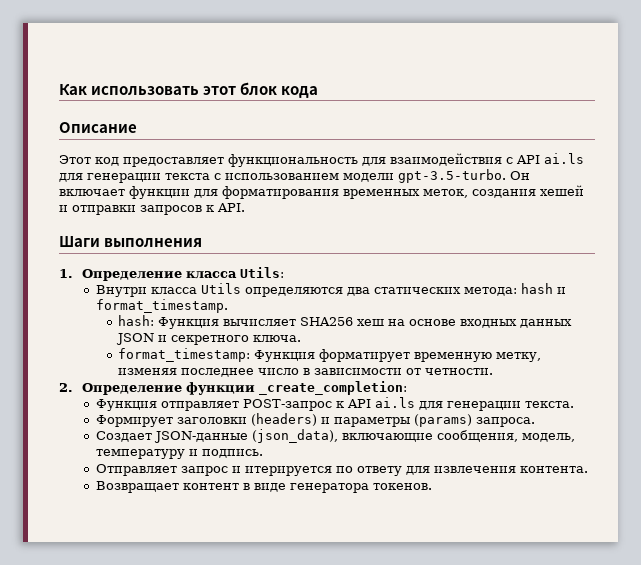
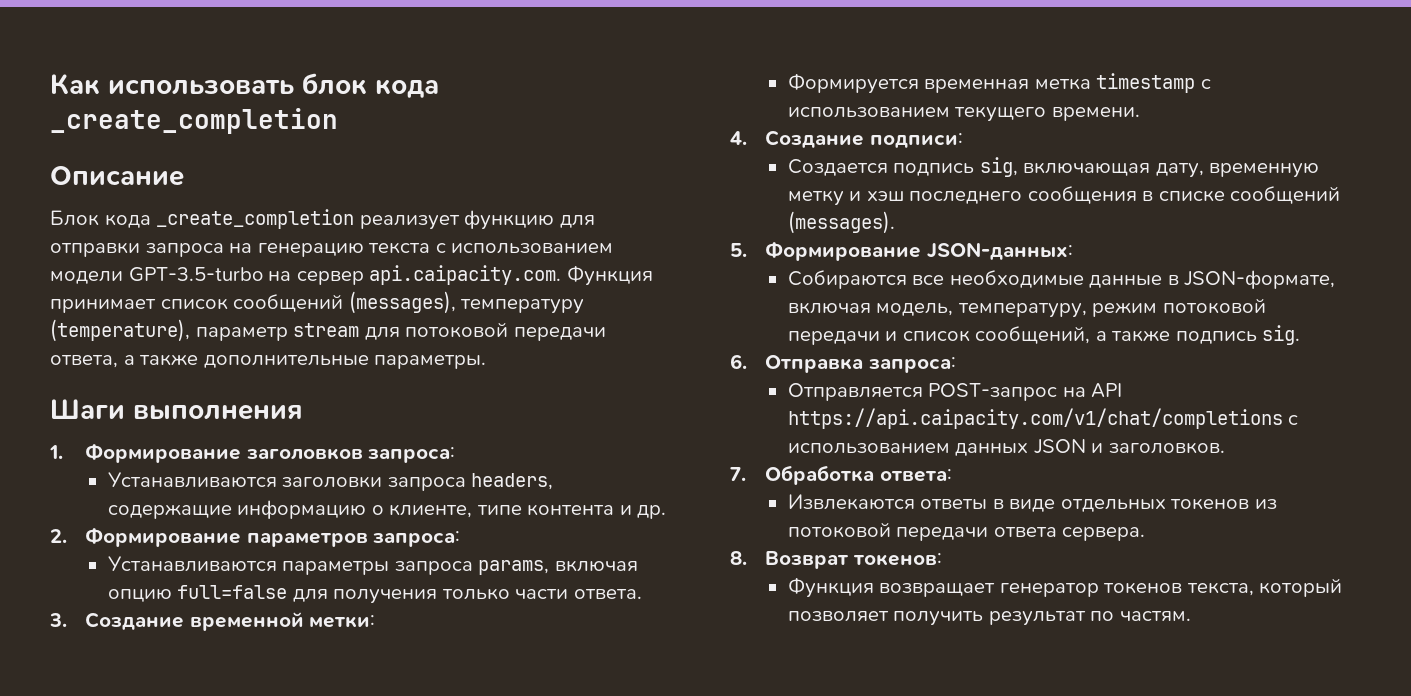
[203,86,237,95] этот -> (294, 87) none
(319, 92) none -> [50,108,338,134] _create_completion
[59,153,584,167] [59,169,530,183] [59,185,584,199] [59,203,245,215] [59,236,203,247] [59,267,284,281] [95,283,566,297] [95,299,228,313] [118,315,573,329] [116,333,302,345] [118,348,542,362] [118,368,494,377] [59,381,407,395] [95,397,574,411] [95,413,535,427] [95,429,575,443] [95,449,263,459] [95,464,588,476] [95,481,432,493] Этот код предоставляет функциональность для взаимодействия с API ai.ls для генерации текста с использованием модели gpt-3.5-turbo. Он включает функции для форматирования временных меток, создания хешей и отправки запросов к API. // Шаги выполнения // 1. Определение класса Utils: // Внутри класса Utils определяются два статических метода: hash и format_timestamp. // hash: Функция вычисляет SHA256 хеш на основе входных данных JSON и секретного ключа. // format_timestamp: Функция форматирует временную метку, изменяя последнее число в зависимости от четности. // 2. Определение функции _create_completion: // Функция отправляет POST-запрос к API ai.ls для генерации текста. // Формирует заголовки (headers) и параметры (params) запроса. // Создает JSON-данные (json_data), включающие сообщения, модель, температуру и подпись. // Отправляет запрос и итерируется по ответу для извлечения контента. // Возвращает контент в виде генератора токенов. -> [50,209,595,230] [50,242,614,257] [50,265,653,286] [50,291,585,314] [50,319,606,342] [50,354,487,369] [50,399,303,421] [49,444,456,463] [107,472,554,491] [107,500,667,519] [50,528,461,547] [107,556,638,575] [107,585,642,604] [49,612,376,631] [787,73,1211,94] [787,106,1140,122] [730,130,963,148] [787,157,1320,178] [787,186,1341,206] [787,211,895,234] [730,242,1073,261] [787,270,1336,289] [787,298,1266,318] [787,325,1301,345] [730,354,956,373] [787,383,1123,401] [787,408,1299,429] [787,439,1225,456] [730,465,952,485] [787,494,1277,512] [787,522,1146,541] [730,551,942,569] [787,578,1343,598] [787,611,1191,626] Блок кода _create_completion реализует функцию для отправки запроса на генерацию текста с использованием модели GPT-3.5-turbo на сервер api.caipacity.com. Функция принимает список сообщений (messages), температуру (temperature), параметр stream для потоковой передачи ответа, а также дополнительные параметры. // Шаги выполнения // 1. Формирование заголовков запроса: // Устанавливаются заголовки запроса headers, содержащие информацию о клиенте, типе контента и др. // 2. Формирование параметров запроса: // Устанавливаются параметры запроса params, включая опцию full=false для получения только части ответа. // 3. Создание временной метки: // Формируется временная метка timestamp с использованием текущего времени. // 4. Создание подписи: // Создается подпись sig, включающая дату, временную метку и хэш последнего сообщения в списке сообщений (messages). // 5. Формирование JSON-данных: // Собираются все необходимые данные в JSON-формате, включая модель, температуру, режим потоковой передачи и список сообщений, а также подпись sig. // 6. Отправка запроса: // Отправляется POST-запрос на API https://api.caipacity.com/v1/chat/completions с использованием данных JSON и заголовков. // 7. Обработка ответа: // Извлекаются ответы в виде отдельных токенов из потоковой передачи ответа сервера. // 8. Возврат токенов: // Функция возвращает генератор токенов текста, который позволяет получить результат по частям.

